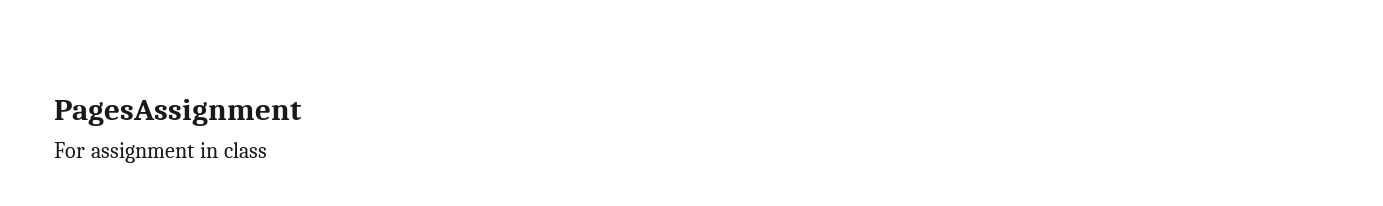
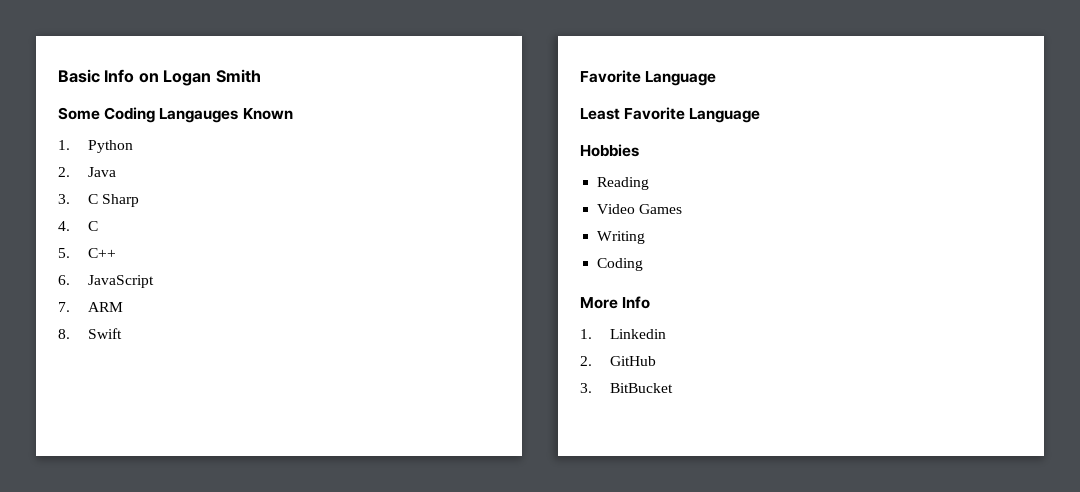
[54,99,302,126] [54,142,267,163] PagesAssignment // For assignment in class -> [58,69,261,86] [58,107,293,123] [58,140,133,153] [58,167,116,177] [58,194,140,207] [58,221,98,231] [58,248,116,258] [58,275,154,288] [58,302,123,312] [58,328,122,339] [580,70,717,86] [580,107,761,123] [580,144,639,157] [597,177,650,190] [597,204,683,214] [597,231,646,244] [597,258,644,271] [580,296,651,309] [580,329,666,339] [580,356,656,366] [580,383,673,393] Basic Info on Logan Smith // Some Coding Langauges Known // 1. Python // 2. Java // 3. C Sharp // 4. C // 5. C++ // 6. JavaScript // 7. ARM // 8. Swift // Favorite Language // Least Favorite Language // Hobbies // Reading // Video Games // Writing // Coding // More Info // 1. Linkedin // 2. GitHub // 3. BitBucket

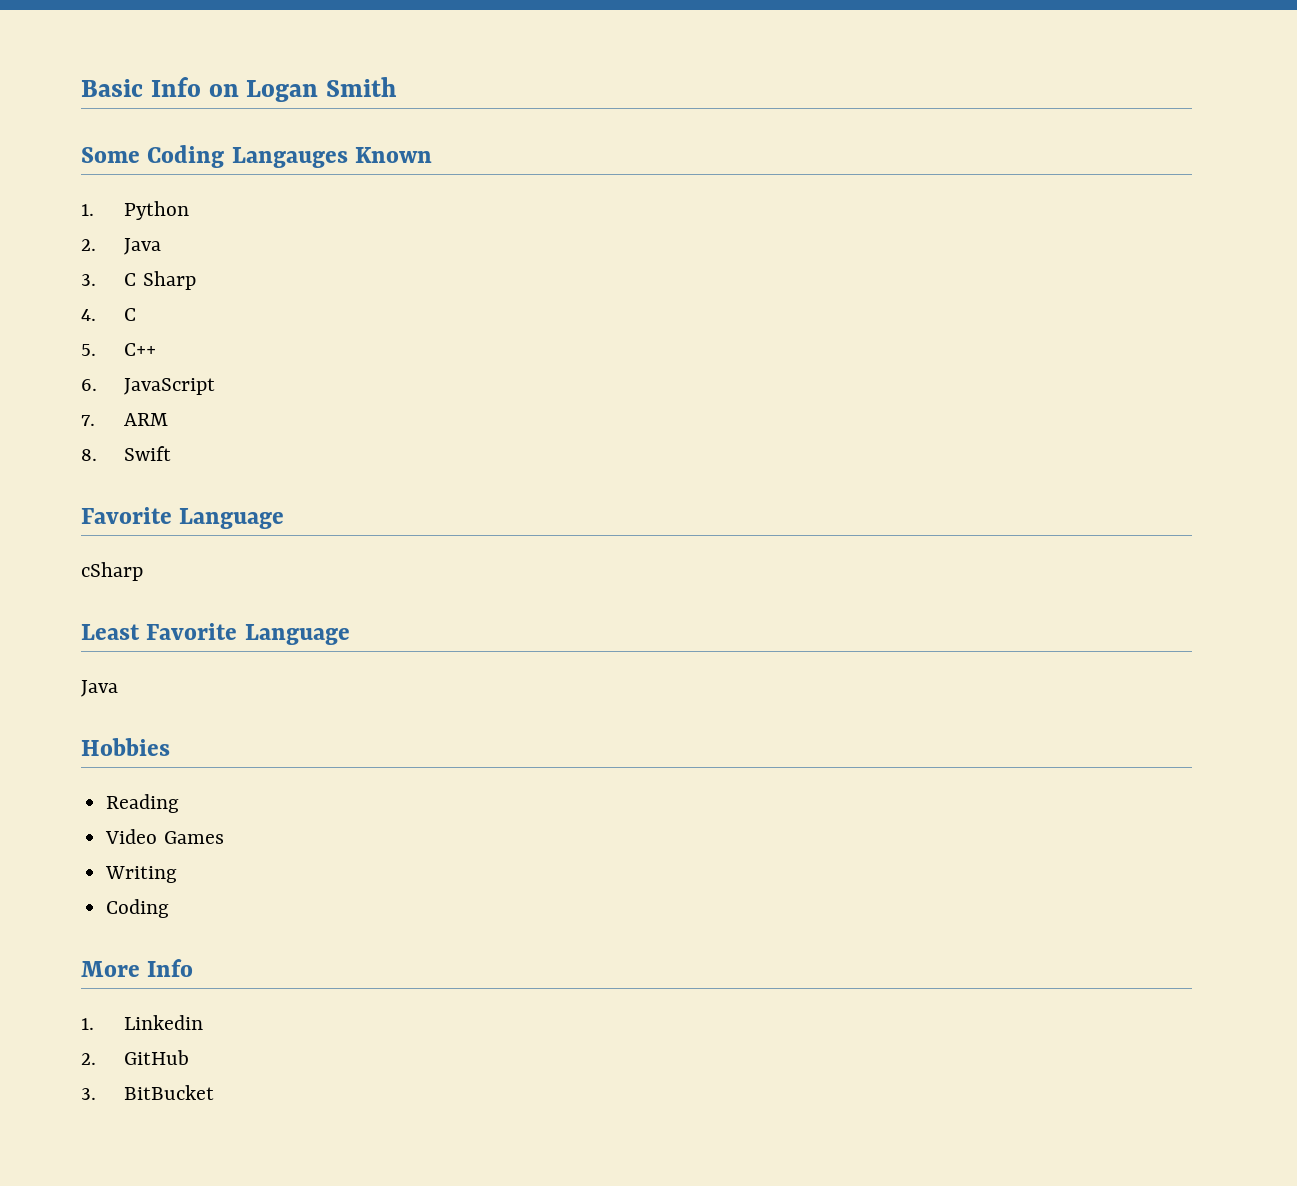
(717, 78) none -> [81,562,143,581] // cSharp
(761, 115) none -> [81,680,118,697] // Java

